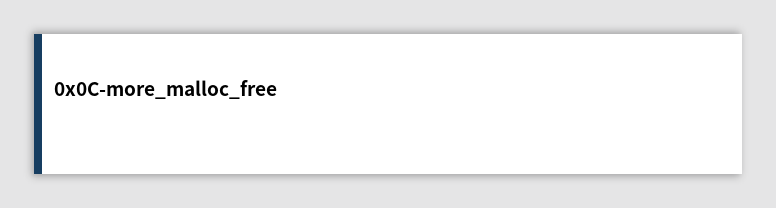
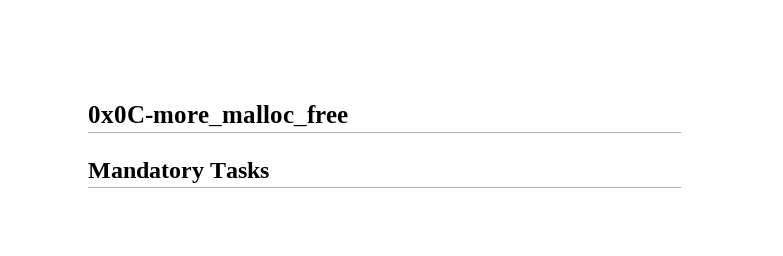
(277, 89) none -> [88,162,270,183] // Mandatory Tasks

